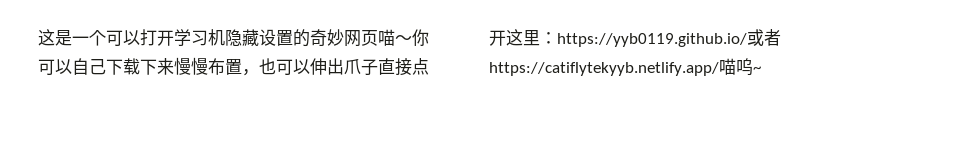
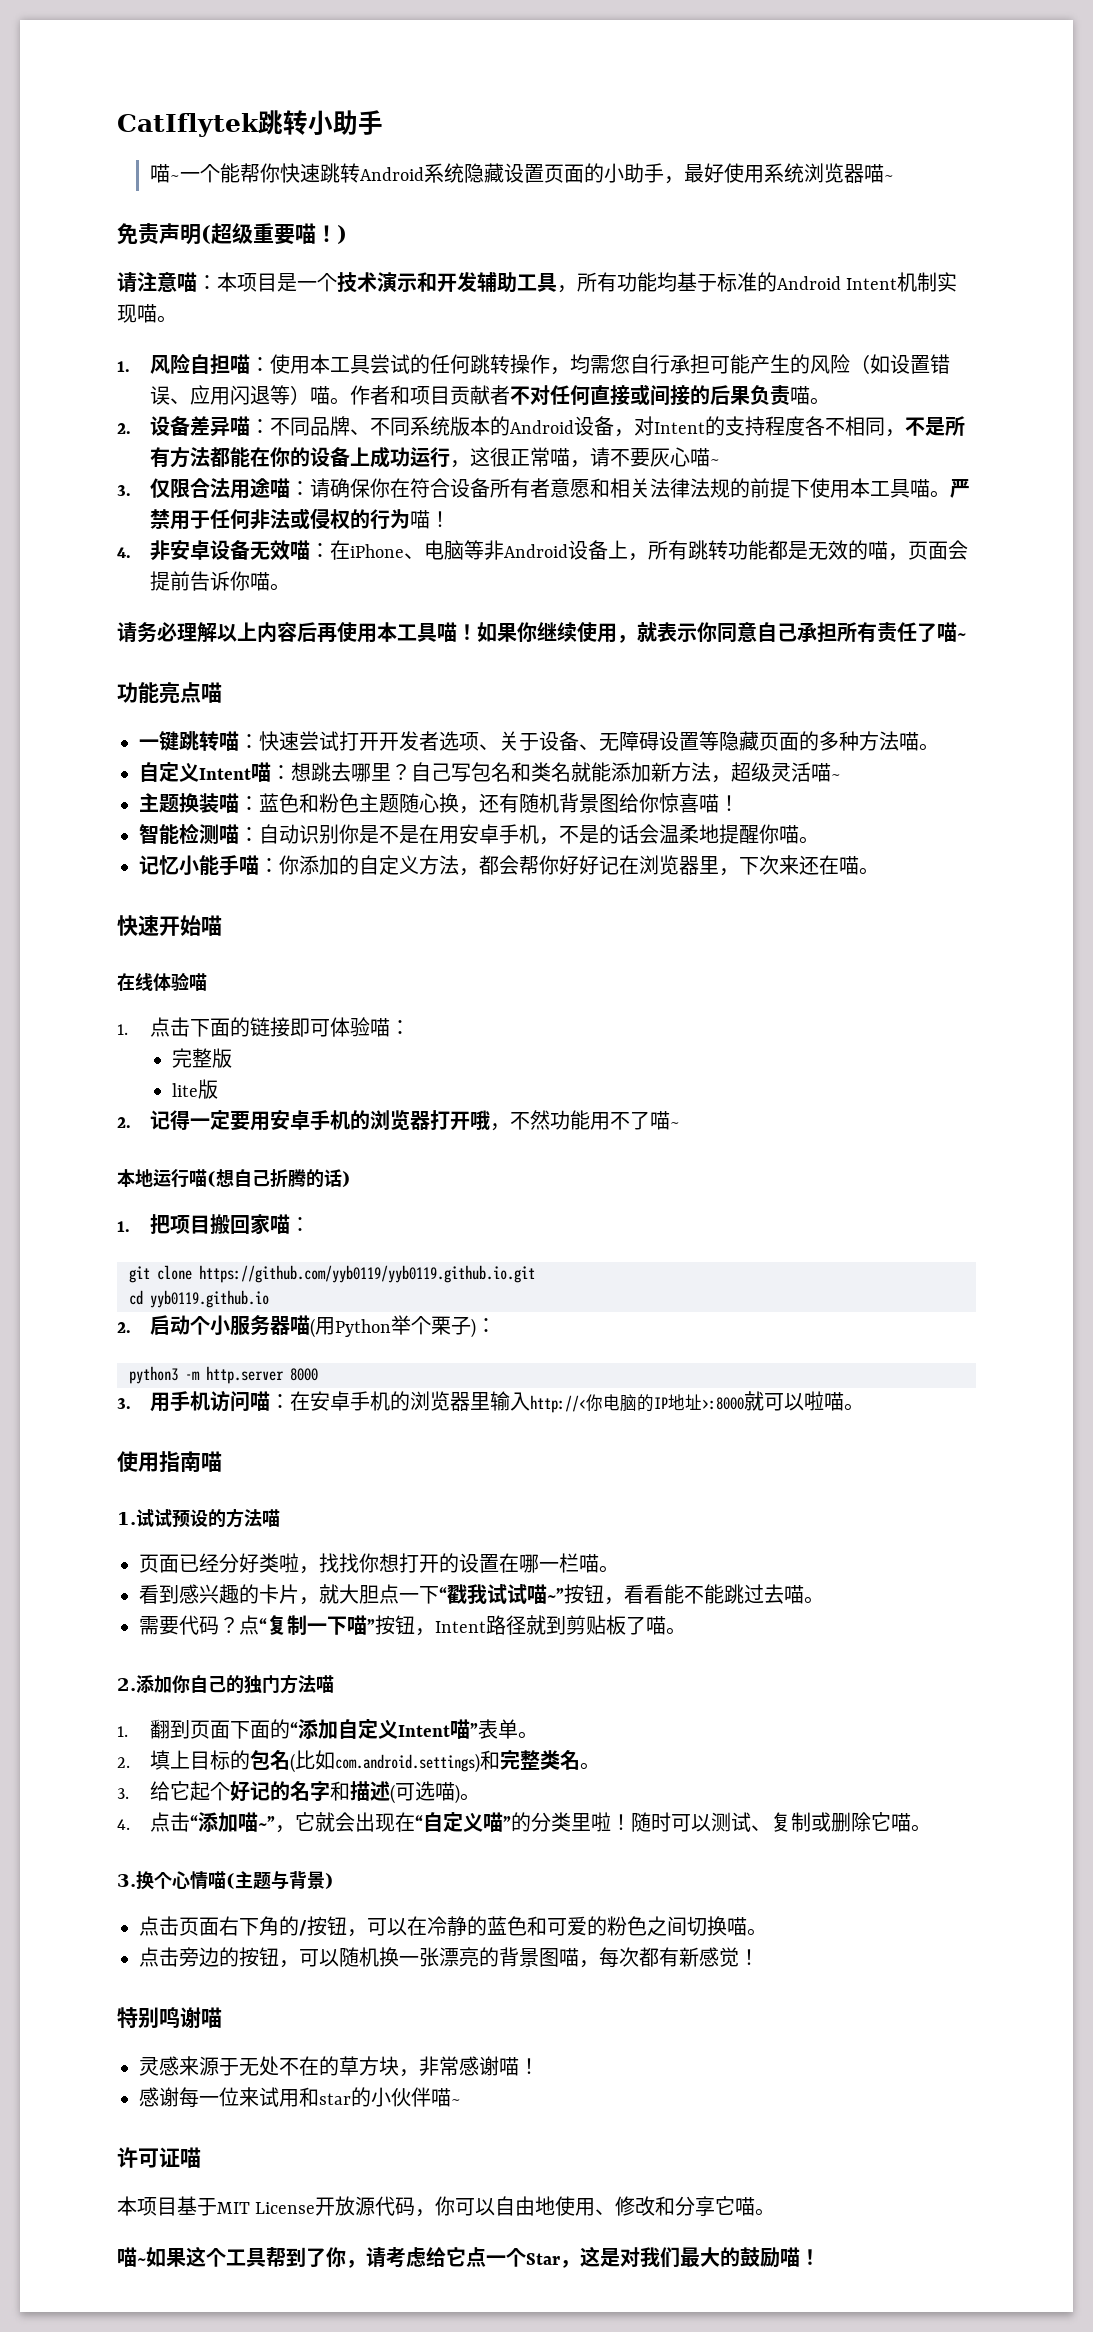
[38,29,429,47] [38,57,429,76] [489,29,781,47] [489,58,761,76] 这是一个可以打开学习机隐藏设置的奇妙网页喵～你可以自己下载下来慢慢布置，也可以伸出爪子直接点开这里：https://yyb0119.github.io/或者https://catiflytekyyb.netlify.app/喵呜~ -> [117,110,383,137] [149,163,894,184] [117,223,347,245] [117,271,958,293] [117,304,177,323] [117,353,950,375] [149,384,830,406] [117,416,965,437] [149,446,720,468] [117,478,970,499] [149,508,450,530] [117,540,968,561] [149,571,290,591] [117,621,966,643] [117,682,222,704] [139,731,939,751] [139,762,841,783] [139,793,739,814] [139,823,819,845] [139,855,879,876] [117,915,222,936] [117,972,207,991] [117,1017,410,1037] [171,1048,232,1068] [171,1079,218,1099] [117,1110,680,1131] [117,1169,351,1188] [117,1214,310,1234] [129,1265,535,1283] [129,1290,269,1308] [117,1315,496,1338] [129,1366,318,1384] [117,1391,864,1413] [117,1451,222,1472] [117,1508,280,1528] [139,1553,619,1574] [139,1584,824,1605] [139,1615,686,1636] [117,1674,334,1694] [117,1719,538,1739] [117,1750,600,1773] [117,1781,480,1804] [117,1812,931,1833] [117,1871,334,1890] [139,1916,767,1937] [139,1947,759,1968] [117,2007,222,2029] [139,2056,539,2077] [139,2087,461,2108] [117,2147,201,2168] [117,2196,776,2217] [117,2246,820,2268] CatIflytek跳转小助手 // 喵~一个能帮你快速跳转Android系统隐藏设置页面的小助手，最好使用系统浏览器喵~ // 免责声明(超级重要喵！) // 请注意喵：本项目是一个技术演示和开发辅助工具，所有功能均基于标准的Android Intent机制实现喵。 // 1.风险自担喵：使用本工具尝试的任何跳转操作，均需您自行承担可能产生的风险（如设置错误、应用闪退等）喵。作者和项目贡献者不对任何直接或间接的后果负责喵。 // 2.设备差异喵：不同品牌、不同系统版本的Android设备，对Intent的支持程度各不相同，不是所有方法都能在你的设备上成功运行，这很正常喵，请不要灰心喵~ // 3.仅限合法用途喵：请确保你在符合设备所有者意愿和相关法律法规的前提下使用本工具喵。严禁用于任何非法或侵权的行为喵！ // 4.非安卓设备无效喵：在iPhone、电脑等非Android设备上，所有跳转功能都是无效的喵，页面会提前告诉你喵。 // 请务必理解以上内容后再使用本工具喵！如果你继续使用，就表示你同意自己承担所有责任了喵~ // 功能亮点喵 // 一键跳转喵：快速尝试打开开发者选项、关于设备、无障碍设置等隐藏页面的多种方法喵。 // 自定义Intent喵：想跳去哪里？自己写包名和类名就能添加新方法，超级灵活喵~ // 主题换装喵：蓝色和粉色主题随心换，还有随机背景图给你惊喜喵！ // 智能检测喵：自动识别你是不是在用安卓手机，不是的话会温柔地提醒你喵。 // 记忆小能手喵：你添加的自定义方法，都会帮你好好记在浏览器里，下次来还在喵。 // 快速开始喵 // 在线体验喵 // 1.点击下面的链接即可体验喵： // 完整版 // lite版 // 2.记得一定要用安卓手机的浏览器打开哦，不然功能用不了喵~ // 本地运行喵(想自己折腾的话) // 1.把项目搬回家喵： // git clone https://github.com/yyb0119/yyb0119.github.io.git // cd yyb0119.github.io // 2.启动个小服务器喵(用Python举个栗子)： // python3 -m http.server 8000 // 3.用手机访问喵：在安卓手机的浏览器里输入http://<你电脑的IP地址>:8000就可以啦喵。 // 使用指南喵 // 1.试试预设的方法喵 // 页面已经分好类啦，找找你想打开的设置在哪一栏喵。 // 看到感兴趣的卡片，就大胆点一下“戳我试试喵~”按钮，看看能不能跳过去喵。 // 需要代码？点“复制一下喵”按钮，Intent路径就到剪贴板了喵。 // 2.添加你自己的独门方法喵 // 1.翻到页面下面的“添加自定义Intent喵”表单。 // 2.填上目标的包名(比如com.android.settings)和完整类名。 // 3.给它起个好记的名字和描述(可选喵)。 // 4.点击“添加喵~”，它就会出现在“自定义喵”的分类里啦！随时可以测试、复制或删除它喵。 // 3.换个心情喵(主题与背景) // 点击页面右下角的/按钮，可以在冷静的蓝色和可爱的粉色之间切换喵。 // 点击旁边的按钮，可以随机换一张漂亮的背景图喵，每次都有新感觉！ // 特别鸣谢喵 // 灵感来源于无处不在的草方块，非常感谢喵！ // 感谢每一位来试用和star的小伙伴喵~ // 许可证喵 // 本项目基于MIT License开放源代码，你可以自由地使用、修改和分享它喵。 // 喵~如果这个工具帮到了你，请考虑给它点一个Star，这是对我们最大的鼓励喵！

